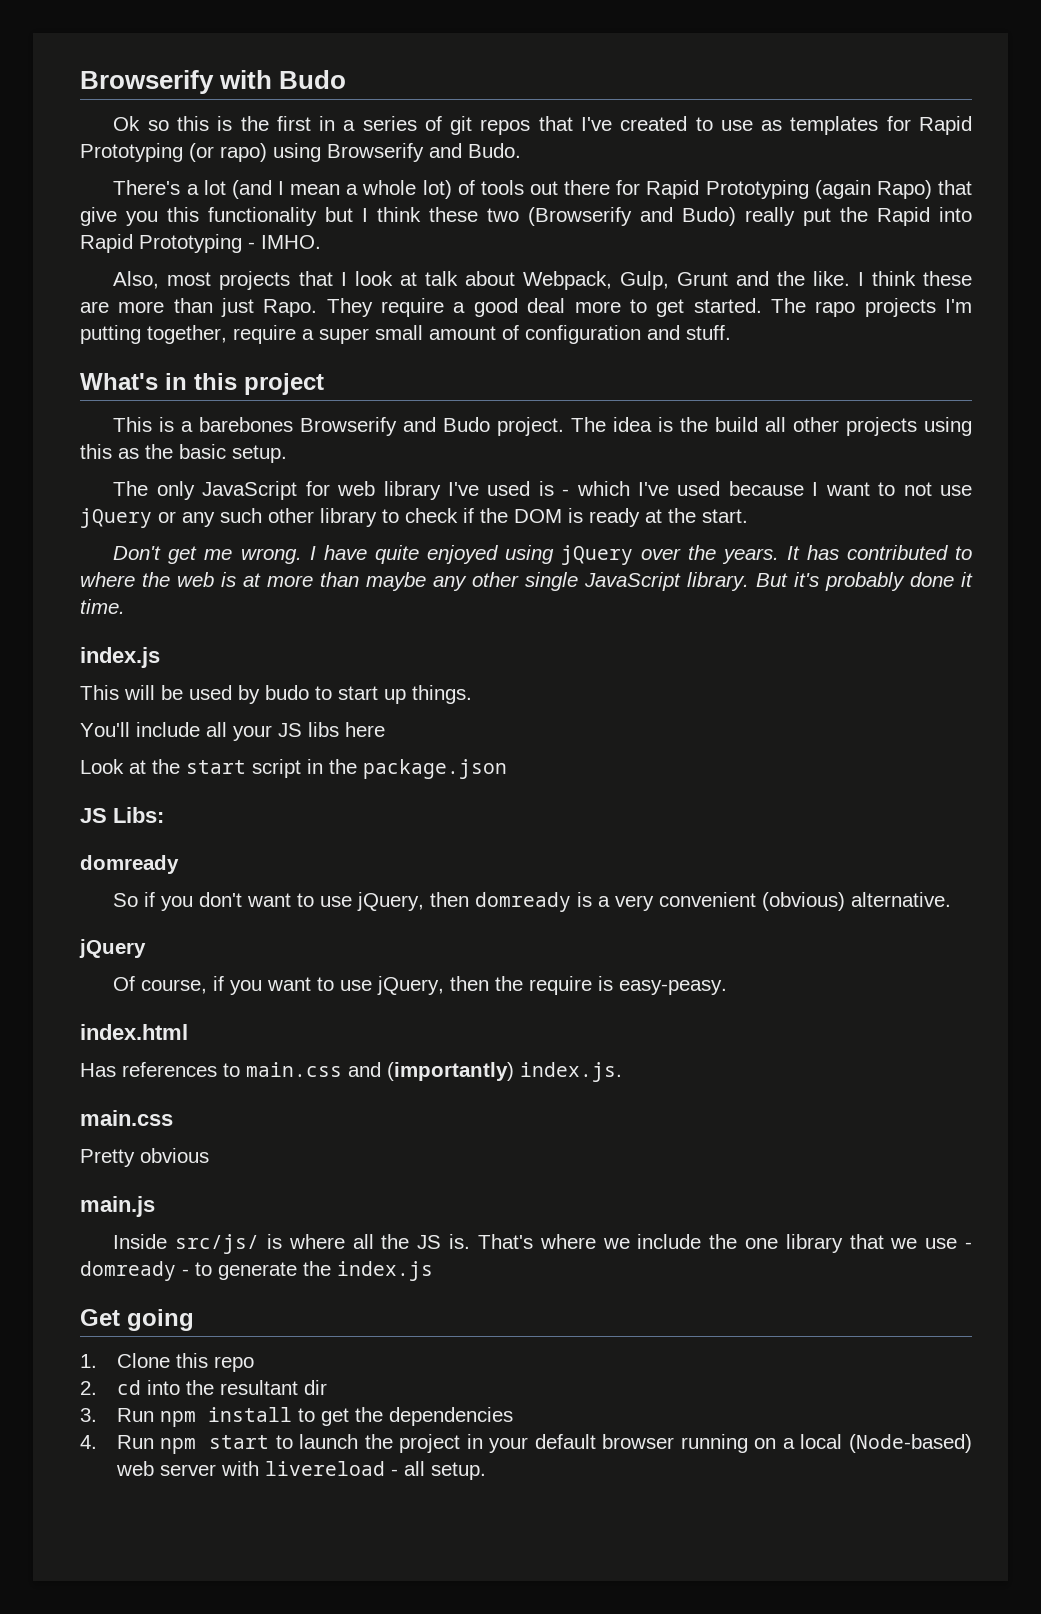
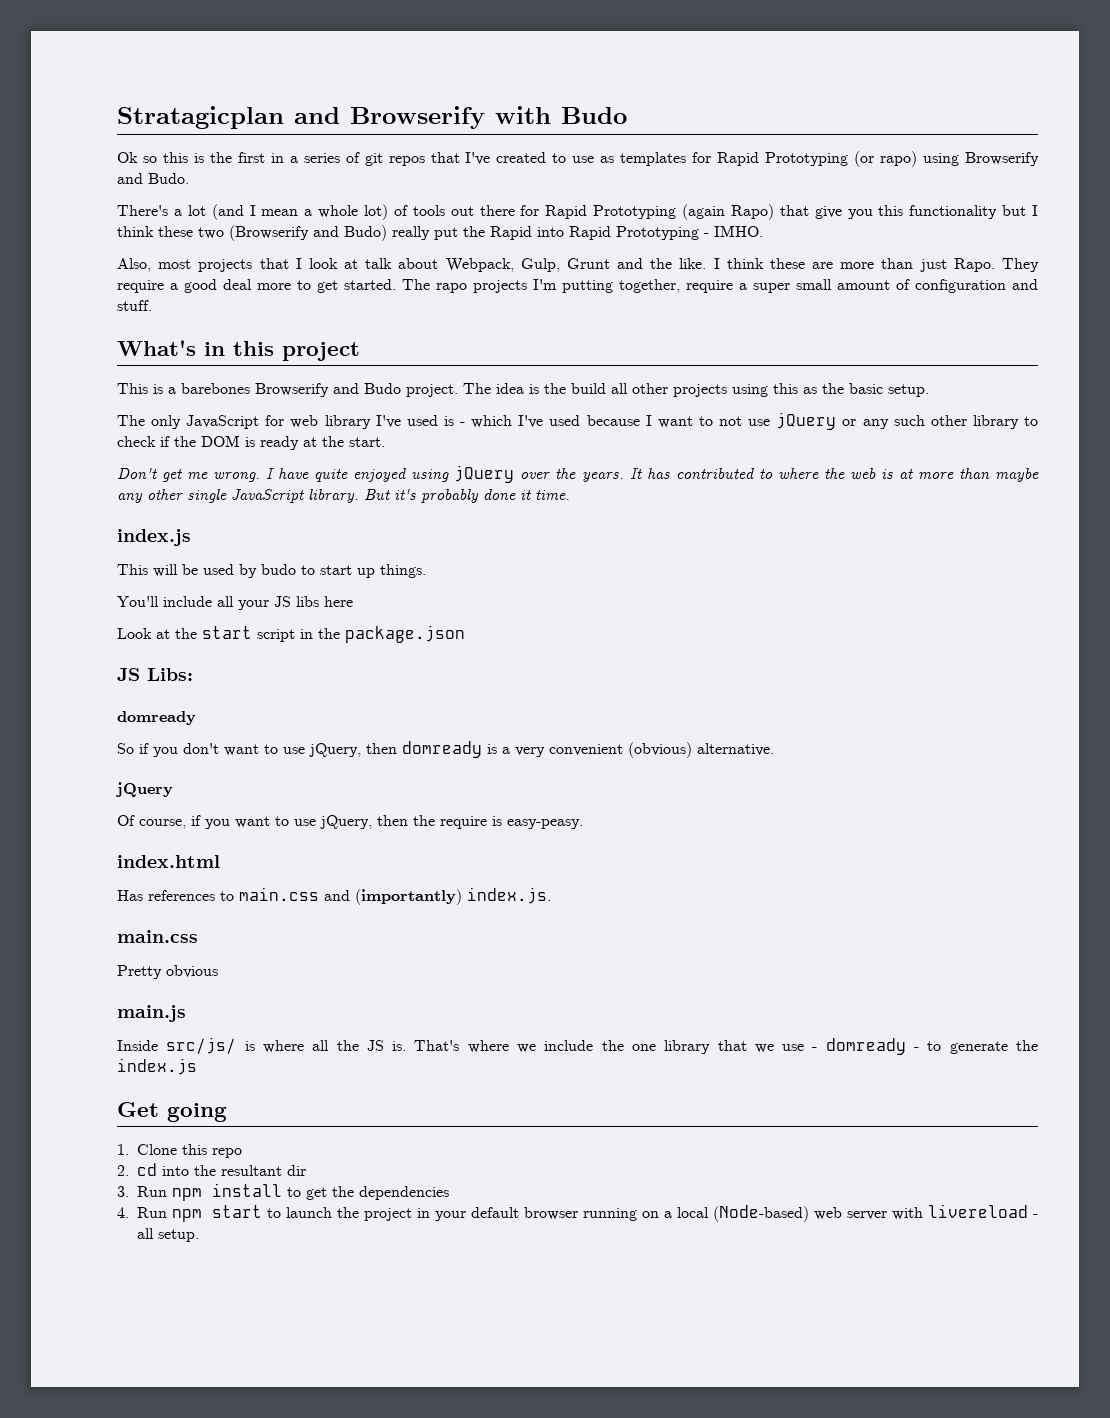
(80, 82) none -> [117,106,340,129] Stratagicplan and

